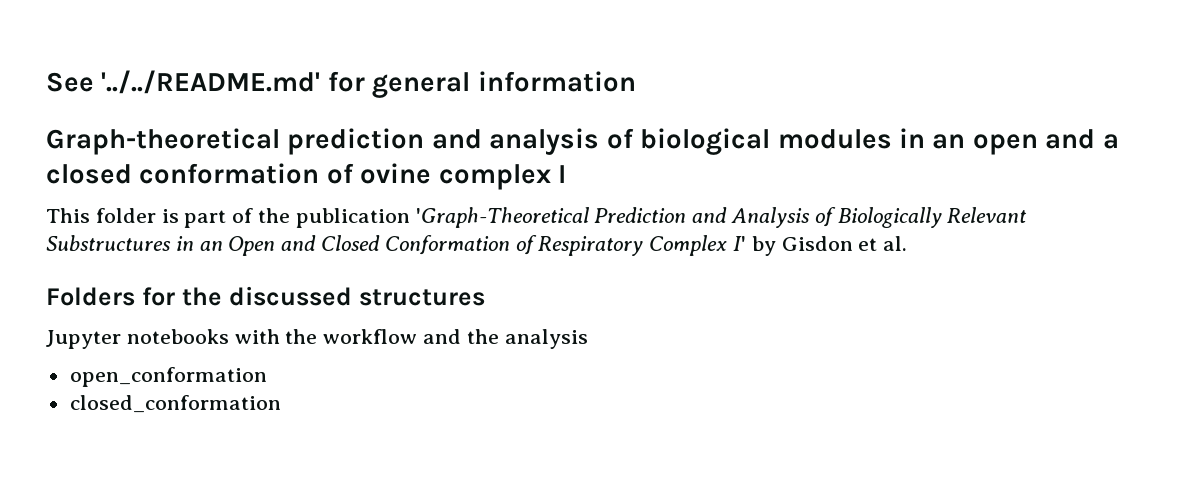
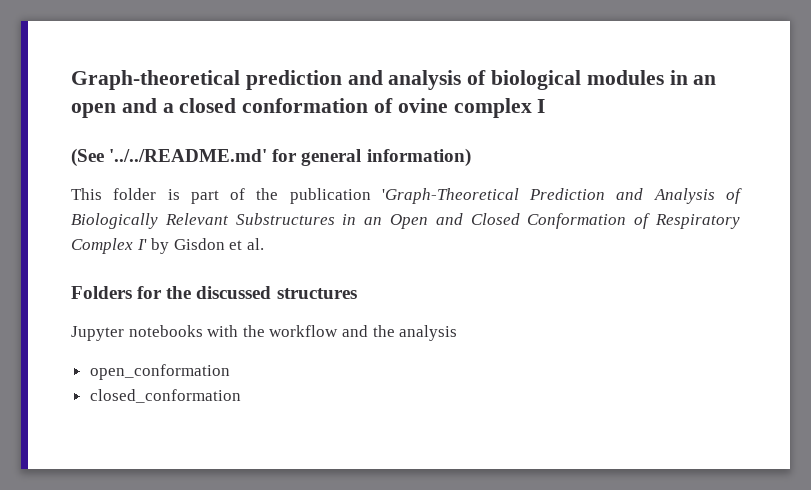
[46,70,636,98] See '../../README.md' for general information // -> (71, 80) none
(567, 174) none -> [71,148,471,167] // (See '../../README.md' for general information)

